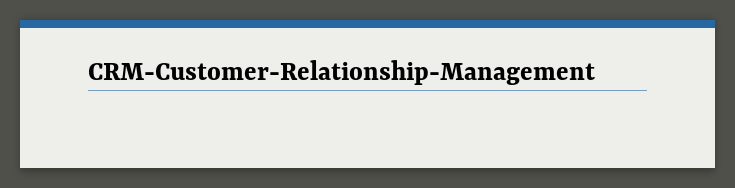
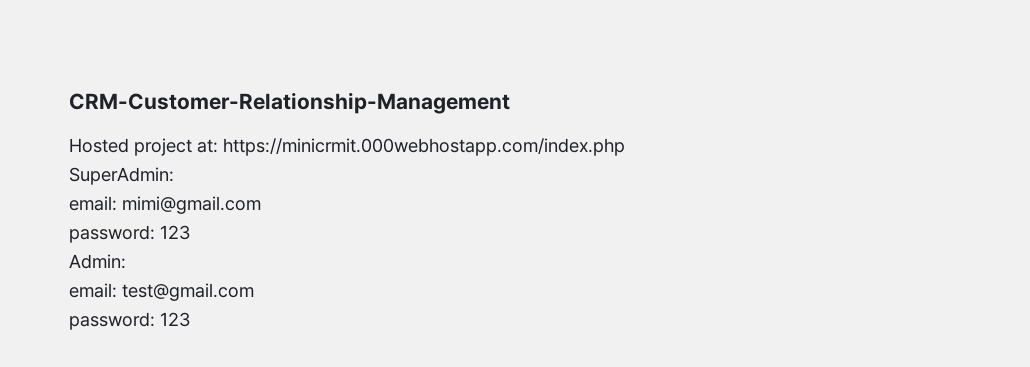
(595, 72) none -> [69,138,625,156] [69,167,174,185] [69,196,261,214] [69,225,190,243] [69,254,126,269] [69,283,254,301] [69,312,190,330] // Hosted project at: https://minicrmit.000webhostapp.com/index.php // SuperAdmin: // email: mimi@gmail.com // password: 123 // Admin: // email: test@gmail.com // password: 123

